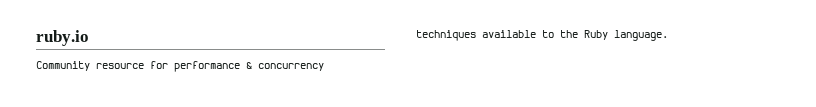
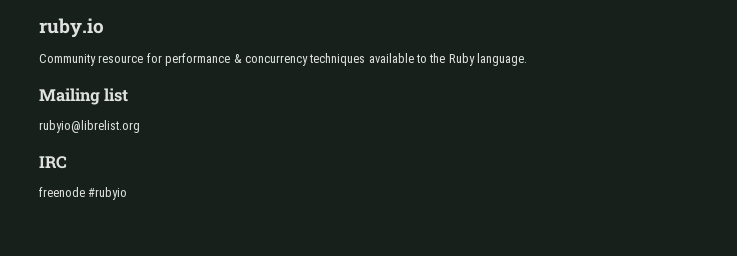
(668, 35) none -> [39,88,129,105] [39,120,140,133] [39,156,67,169] [39,187,128,200] // Mailing list // rubyio@librelist.org // IRC // freenode #rubyio

